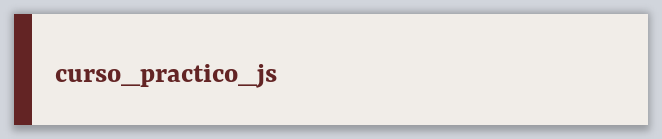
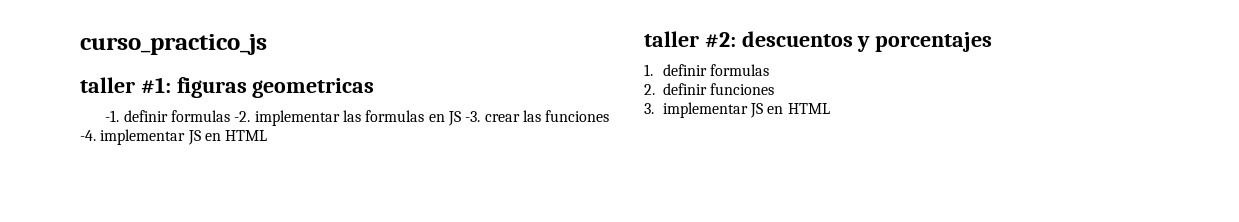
(277, 76) none -> [80,77,375,98] [105,110,610,126] [80,129,268,145] [644,31,993,52] [644,64,770,76] [644,83,775,95] [644,102,830,118] // taller #1: figuras geometricas // -1. definir formulas -2. implementar las formulas en JS -3. crear las funciones -4. implementar JS en HTML // taller #2: descuentos y porcentajes // 1. definir formulas // 2. definir funciones // 3. implementar JS en HTML

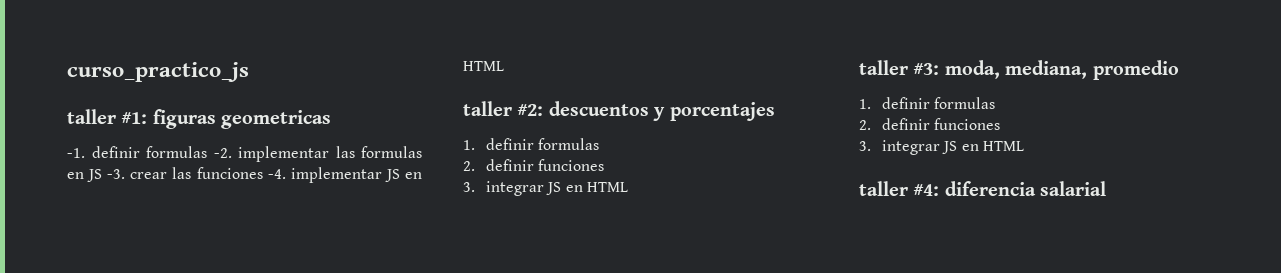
[662,102,830,118] implementar JS en HTML -> [486,181,628,196] [859,60,1179,80] [859,97,996,109] [859,118,1001,130] [859,140,1024,155] [859,181,1107,196] integrar JS en HTML // taller #3: moda, mediana, promedio // 1. definir formulas // 2. definir funciones // 3. integrar JS en HTML // taller #4: diferencia salarial

